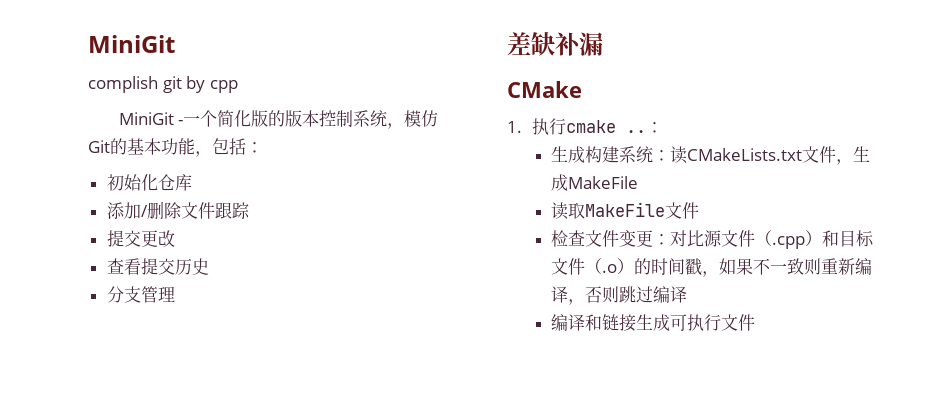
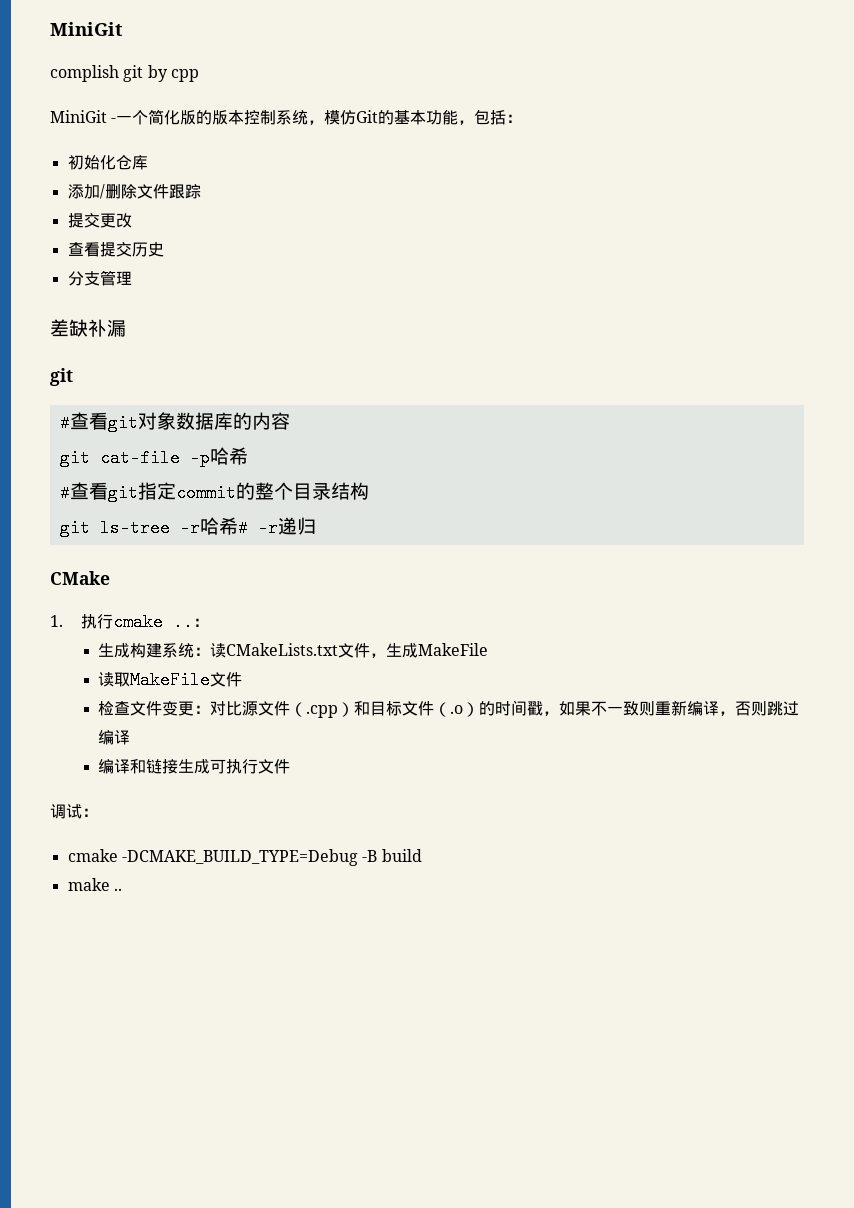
(603, 44) none -> [50,368,73,386] [59,412,290,432] [59,447,248,467] [59,482,369,502] [59,517,316,537] // git // #查看git对象数据库的内容 // git cat-file -p哈希 // #查看git指定commit的整个目录结构 // git ls-tree -r哈希# -r递归
(756, 322) none -> [50,804,98,819] [67,849,422,866] [67,878,122,891] // 调试： // cmake -DCMAKE_BUILD_TYPE=Debug -B build // make ..

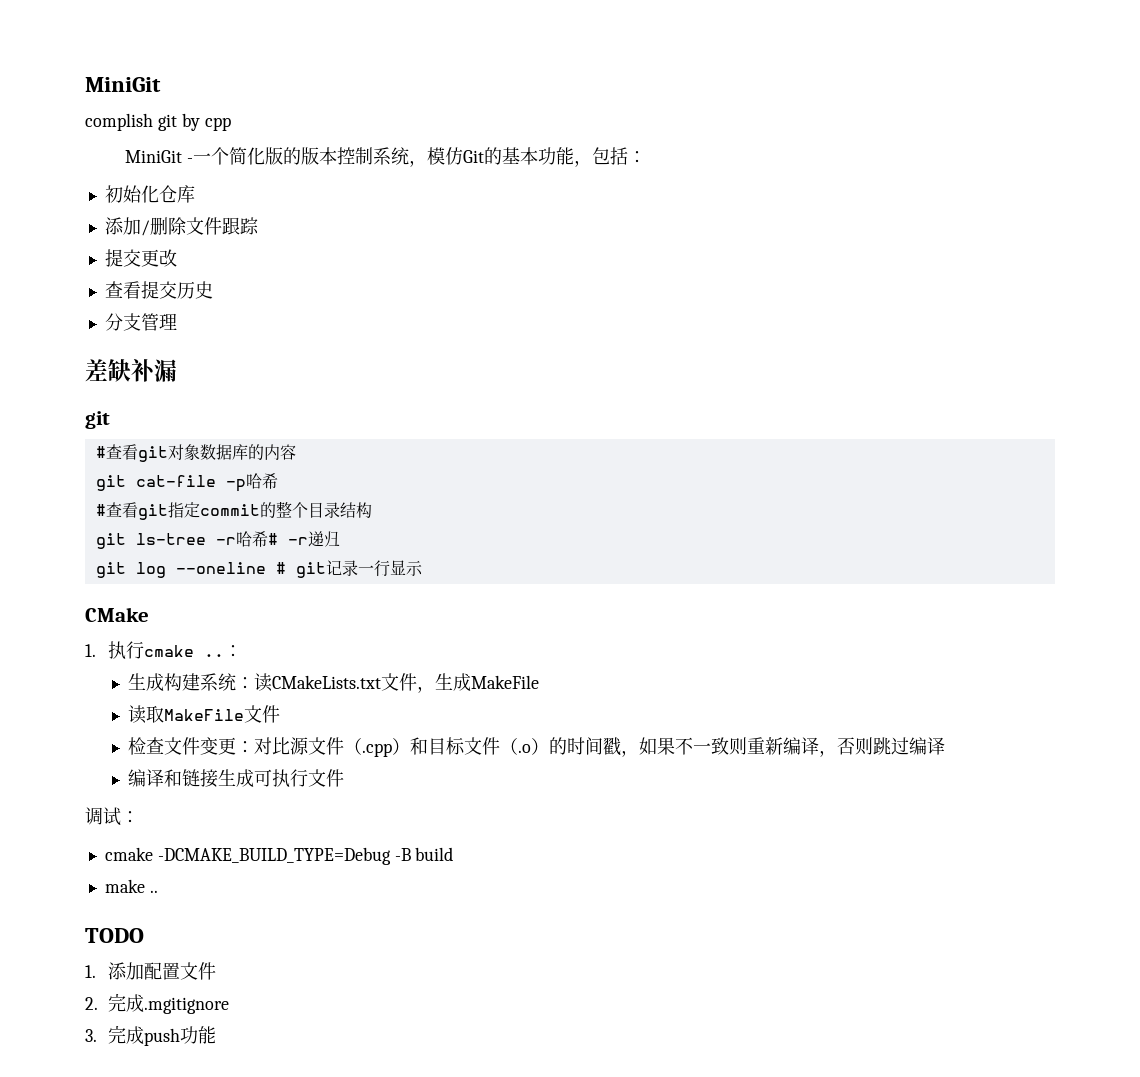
(316, 526) none -> [95,560,423,578] // git log --oneline # git记录一行显示
(122, 889) none -> [85,928,144,943] [85,962,217,980] [85,993,230,1014] [85,1025,217,1046] // TODO // 1.添加配置文件 // 2.完成.mgitignore // 3.完成push功能

